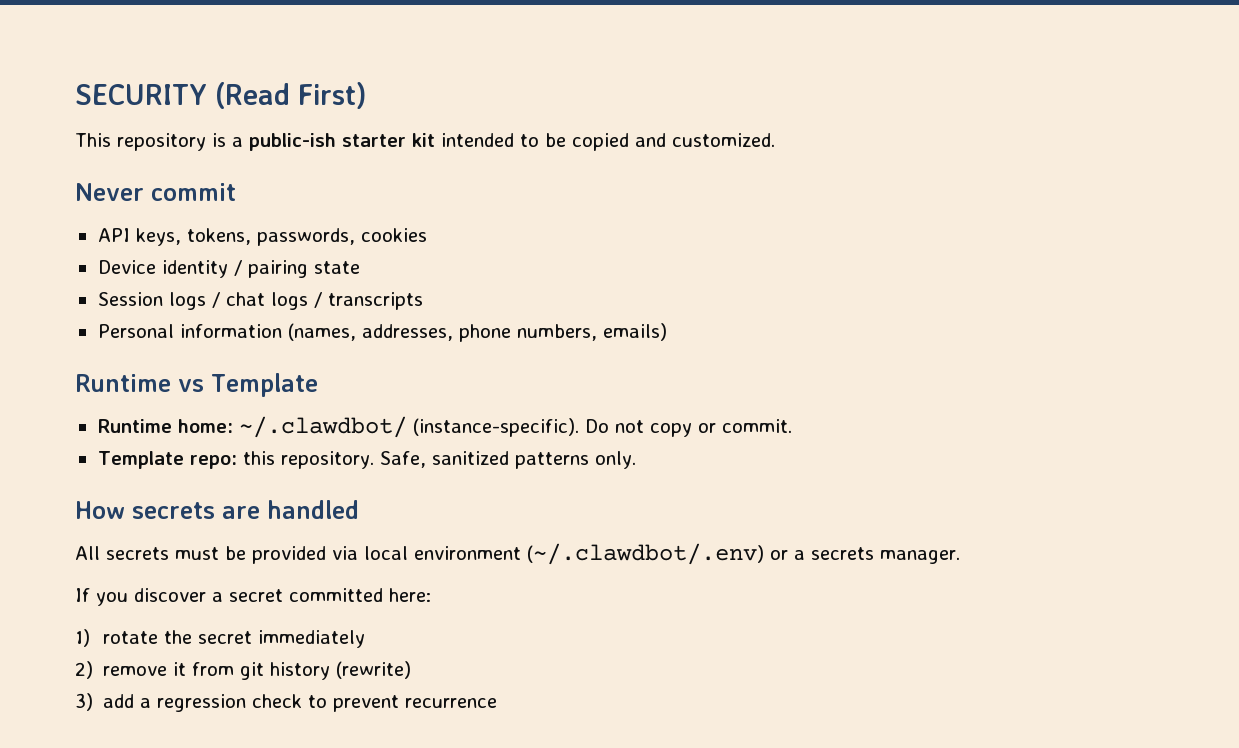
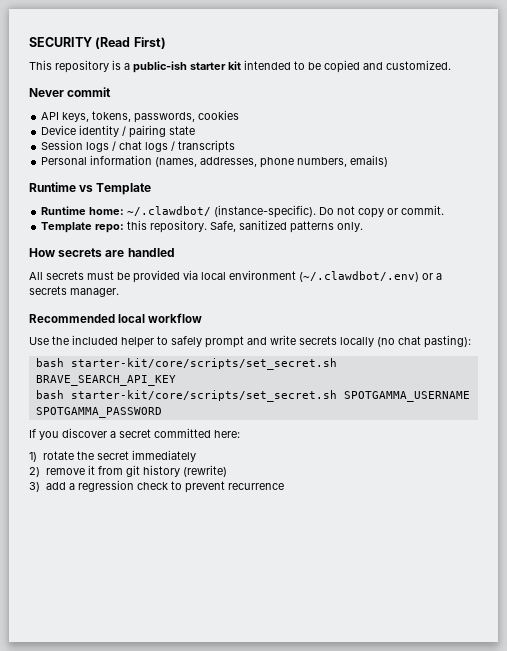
(960, 557) none -> [29,313,203,323] [29,335,471,348] [35,358,337,370] [35,375,176,386] [35,390,470,402] [35,407,162,418] // Recommended local workflow // Use the included helper to safely prompt and write secrets locally (no chat pasting): // bash starter-kit/core/scripts/set_secret.sh BRAVE_SEARCH_API_KEY // bash starter-kit/core/scripts/set_secret.sh SPOTGAMMA_USERNAME SPOTGAMMA_PASSWORD

